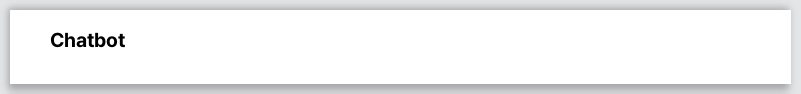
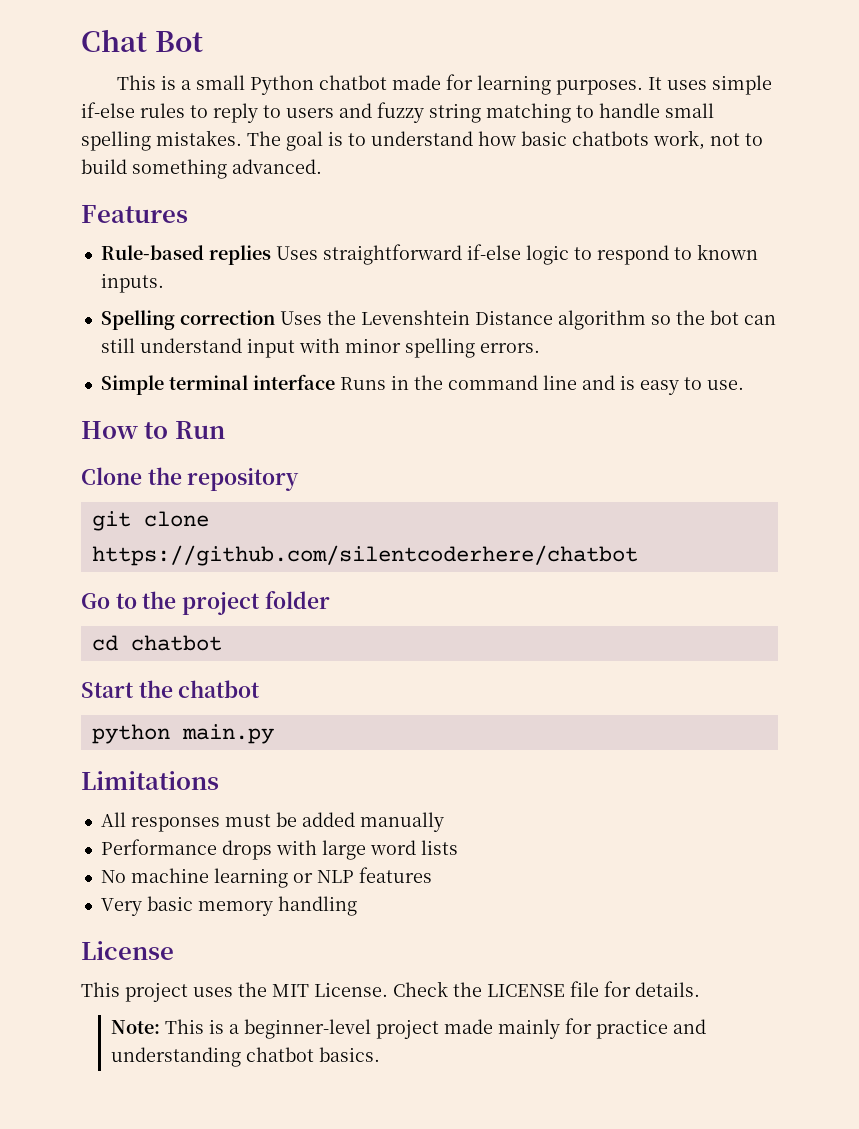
[50,32,125,48] Chatbot -> [81,29,203,52] [116,74,772,95] [81,102,714,123] [81,130,763,151] [81,159,322,179] [81,205,188,223] [100,244,758,265] [100,273,164,293] [100,310,776,330] [100,338,540,358] [100,374,744,395] [81,421,225,439] [81,467,300,491] [91,511,209,531] [91,545,638,566] [81,591,330,615] [91,635,222,651] [81,680,261,698] [91,724,274,744] [81,771,219,790] [100,812,444,832] [100,839,458,860] [100,867,432,888] [100,896,357,916] [81,941,174,960] [81,981,700,1002] [110,1018,706,1039] [110,1047,380,1067] Chat Bot // This is a small Python chatbot made for learning purposes. It uses simple if-else rules to reply to users and fuzzy string matching to handle small spelling mistakes. The goal is to understand how basic chatbots work, not to build something advanced. // Features // Rule-based replies Uses straightforward if-else logic to respond to known inputs. // Spelling correction Uses the Levenshtein Distance algorithm so the bot can still understand input with minor spelling errors. // Simple terminal interface Runs in the command line and is easy to use. // How to Run // Clone the repository // git clone https://github.com/silentcoderhere/chatbot // Go to the project folder // cd chatbot // Start the chatbot // python main.py // Limitations // All responses must be added manually // Performance drops with large word lists // No machine learning or NLP features // Very basic memory handling // License // This project uses the MIT License. Check the LICENSE file for details. // Note: This is a beginner-level project made mainly for practice and understanding chatbot basics.

